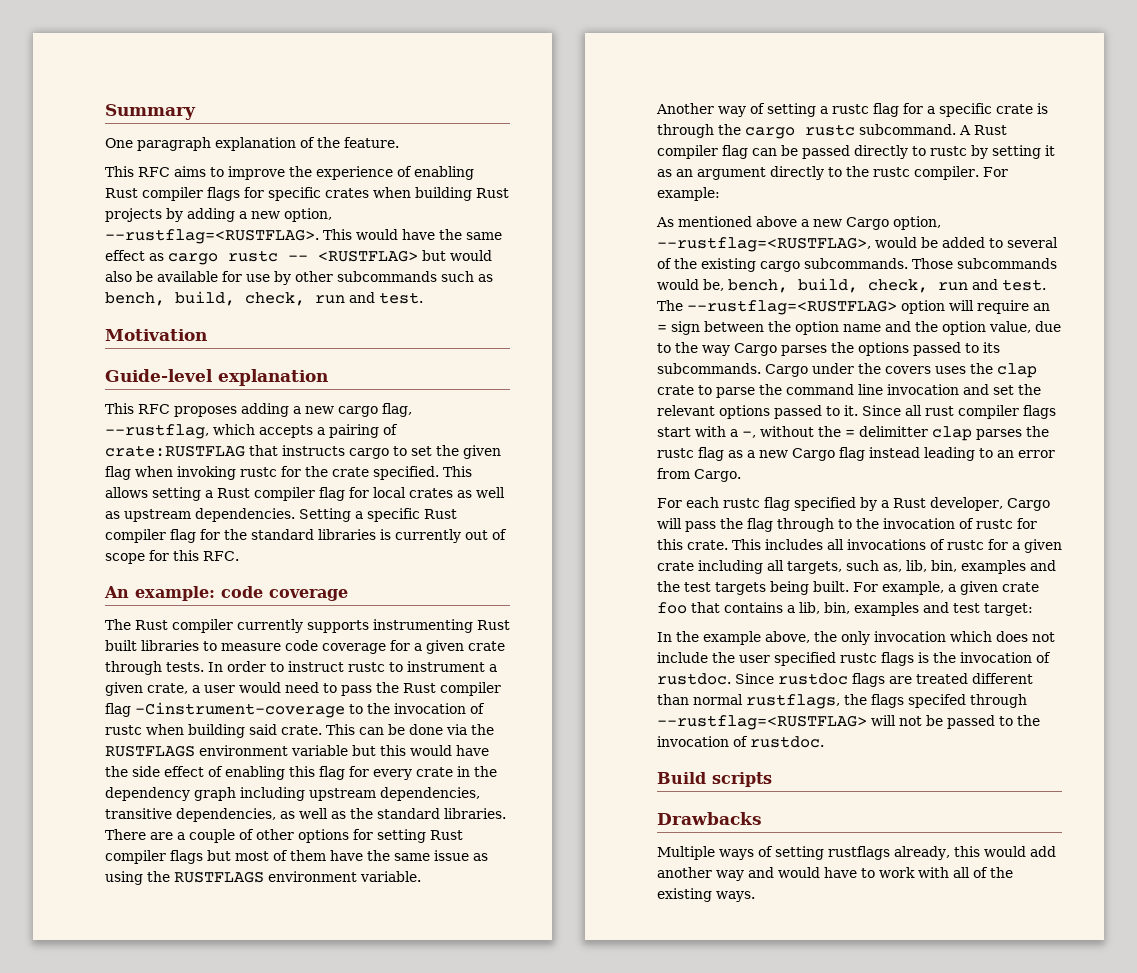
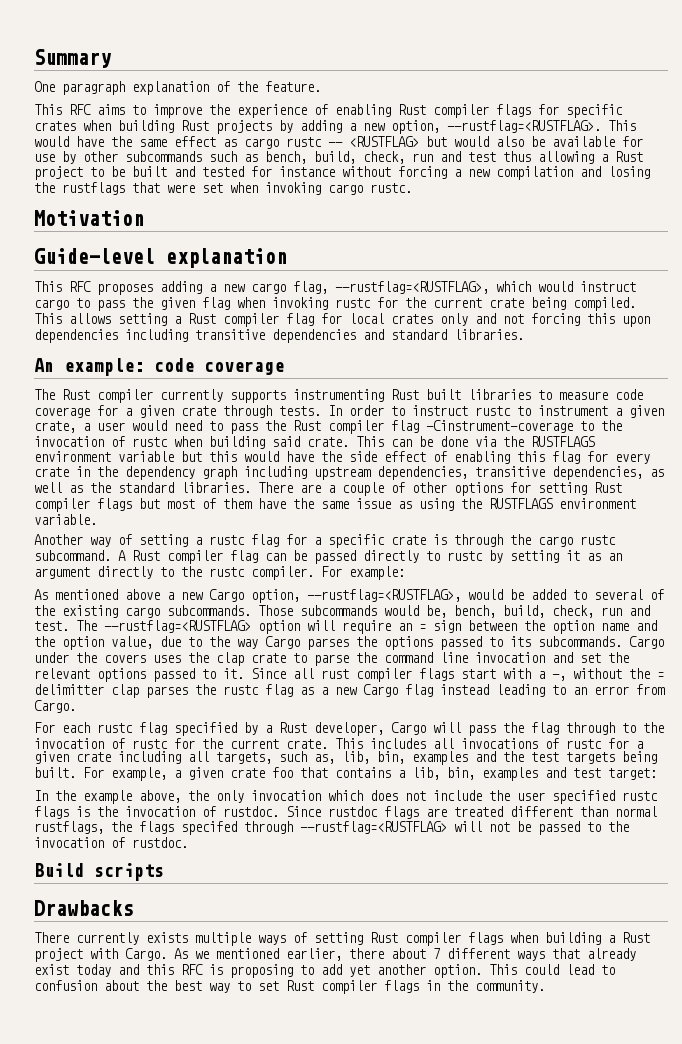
[379,292,423,304] test. -> [468,151,643,164] [34,166,650,180] [34,182,412,195] test thus allowing a Rust project to be built and tested for instance without forcing a new compilation and losing the rustflags that were set when invoking cargo rustc.
[105,424,398,439] [105,445,345,457] --rustflag, which accepts a pairing of crate:RUSTFLAG that instructs -> [335,281,636,294] --rustflag=<RUSTFLAG>, which would instruct
[411,446,432,456] set -> [97,300,125,311] pass
[332,466,439,480] crate specified. -> [433,297,636,311] current crate being compiled.
[457,487,505,498] [105,508,457,522] [105,529,507,543] [105,550,239,564] as well as upstream dependencies. Setting a specific Rust compiler flag for the standard libraries is currently out of scope for this RFC. -> [440,313,650,327] [34,329,524,343] only and not forcing this upon dependencies including transitive dependencies and standard libraries.
[657,539,683,550] this -> [202,738,279,749] the current
[657,846,1056,860] [657,867,1013,881] [657,888,755,902] Multiple ways of setting rustflags already, this would add another way and would have to work with all of the existing ways. -> [34,932,650,946] [34,948,636,962] [34,964,615,978] [34,980,545,994] There currently exists multiple ways of setting Rust compiler flags when building a Rust project with Cargo. As we mentioned earlier, there about 7 different ways that already exist today and this RFC is proposing to add yet another option. This could lead to confusion about the best way to set Rust compiler flags in the community.

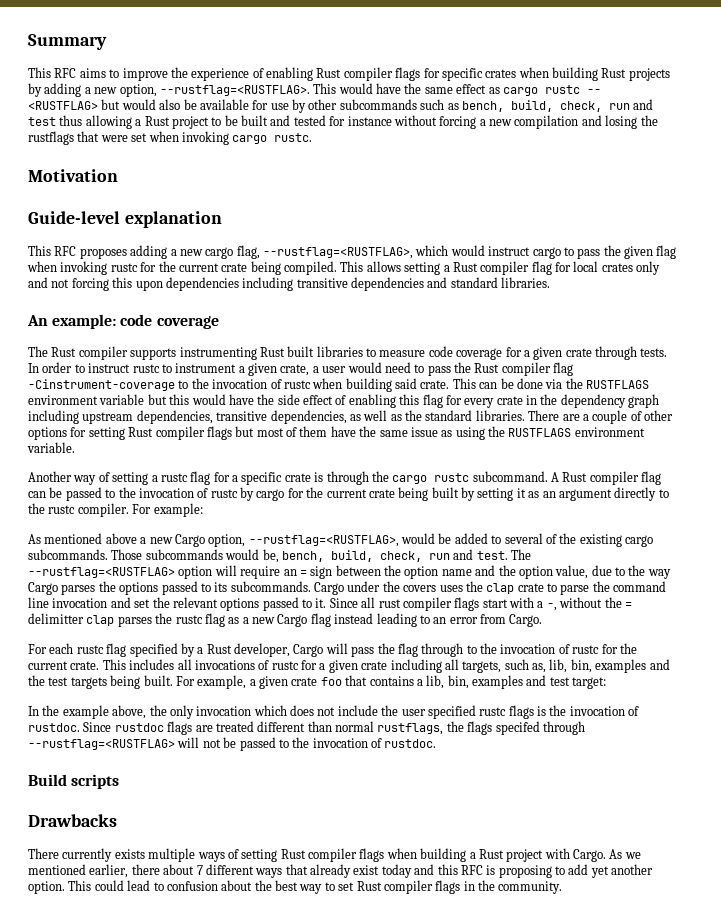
[34,81,321,95] // One paragraph explanation of the feature. -> (107, 42) none
[160,389,223,402] currently -> (128, 353) none
[363,550,483,563] directly to rustc -> [105,487,459,501] to the invocation of rustc by cargo for the current crate being built

